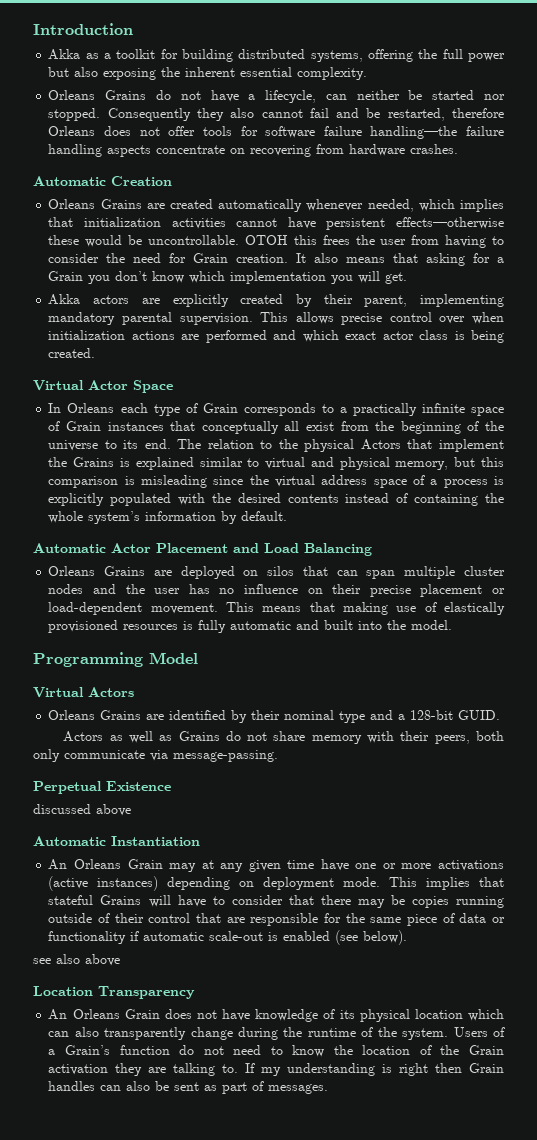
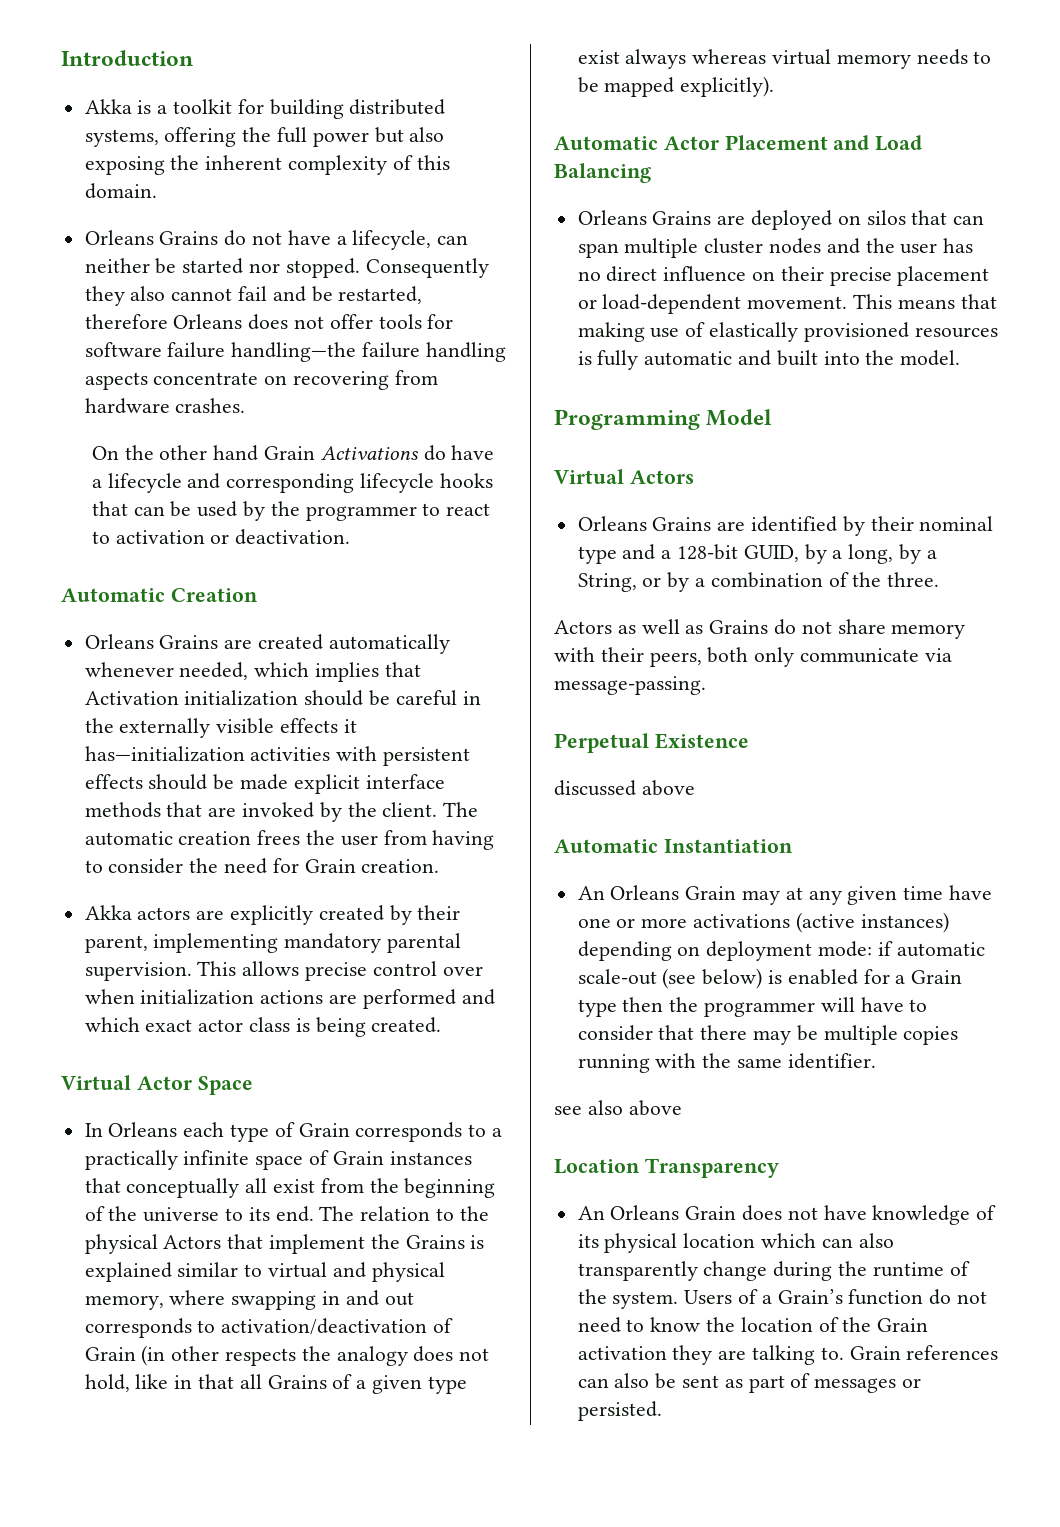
[85,53,99,59] as -> [137,100,152,114] is
[240,67,368,80] essential complexity. -> [288,155,450,175] [84,183,157,199] complexity of this domain.
(459, 149) none -> [91,445,495,461] [91,473,493,493] [91,501,491,521] [91,529,351,545] // On the other hand Grain Activations do have a lifecycle and corresponding lifecycle hooks that can be used by the programmer to react to activation or deactivation.
[84,217,504,230] [48,235,317,247] initialization activities cannot have persistent effects—otherwise these would be uncontrollable. OTOH this -> [84,690,481,706] [84,718,357,738] [84,746,471,766] [84,774,445,794] [84,802,479,822] [84,831,252,846] Activation initialization should be careful in the externally visible effects it has—initialization activities with persistent effects should be made explicit interface methods that are invoked by the client. The automatic creation
[296,253,505,266] [48,271,408,284] It also means that asking for a Grain you don’t know which implementation you will get. -> (440, 866) none
[454,457,505,467] [48,475,504,488] [48,493,504,506] [48,511,288,524] but this comparison is misleading since the virtual address space of a process is explicitly populated with the desired contents instead of containing the whole system’s information by default. -> [169,1290,414,1310] [84,1318,454,1338] [84,1345,490,1366] [84,1374,467,1394] [577,49,992,69] [577,76,775,97] where swapping in and out corresponds to activation/deactivation of Grain (in other respects the analogy does not hold, like in that all Grains of a given type exist always whereas virtual memory needs to be mapped explicitly).
(235, 591) none -> [606,266,658,282] direct
[458,710,501,720] GUID. -> [743,544,937,564] [577,572,940,592] GUID, by a long, by a String, or by a combination of the three.
[343,877,504,890] [48,895,142,905] mode. This implies that stateful Grains -> [818,941,985,957] [577,968,963,989] [577,997,816,1017] mode: if automatic scale-out (see below) is enabled for a Grain type then the programmer
(405, 900) none -> [823,1025,898,1045] multiple
[48,913,505,926] [48,930,408,945] outside of their control that are responsible for the same piece of data or functionality if automatic scale-out is enabled (see below). -> [655,1053,876,1069] with the same identifier.
[245,1063,504,1076] [48,1081,96,1091] If my understanding is right then Grain handles -> [849,1345,999,1360] Grain references
[268,1084,329,1094] messages. -> [814,1378,922,1393] [577,1401,662,1421] messages or persisted.

